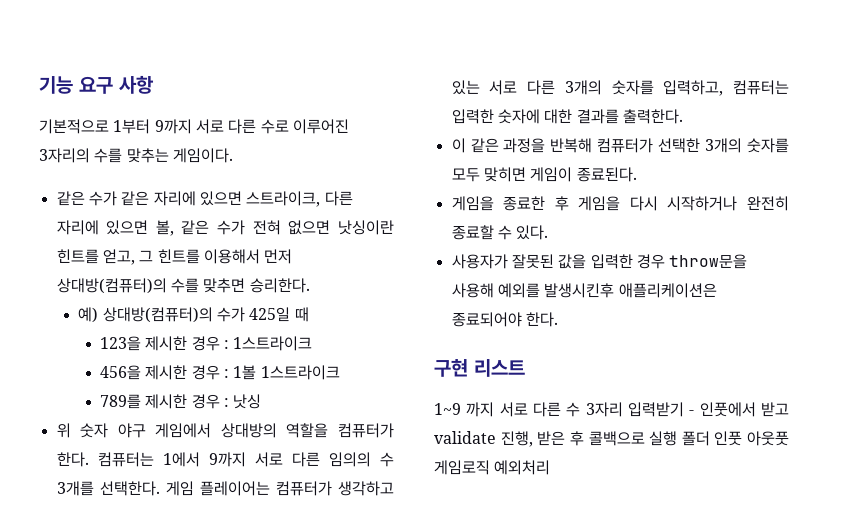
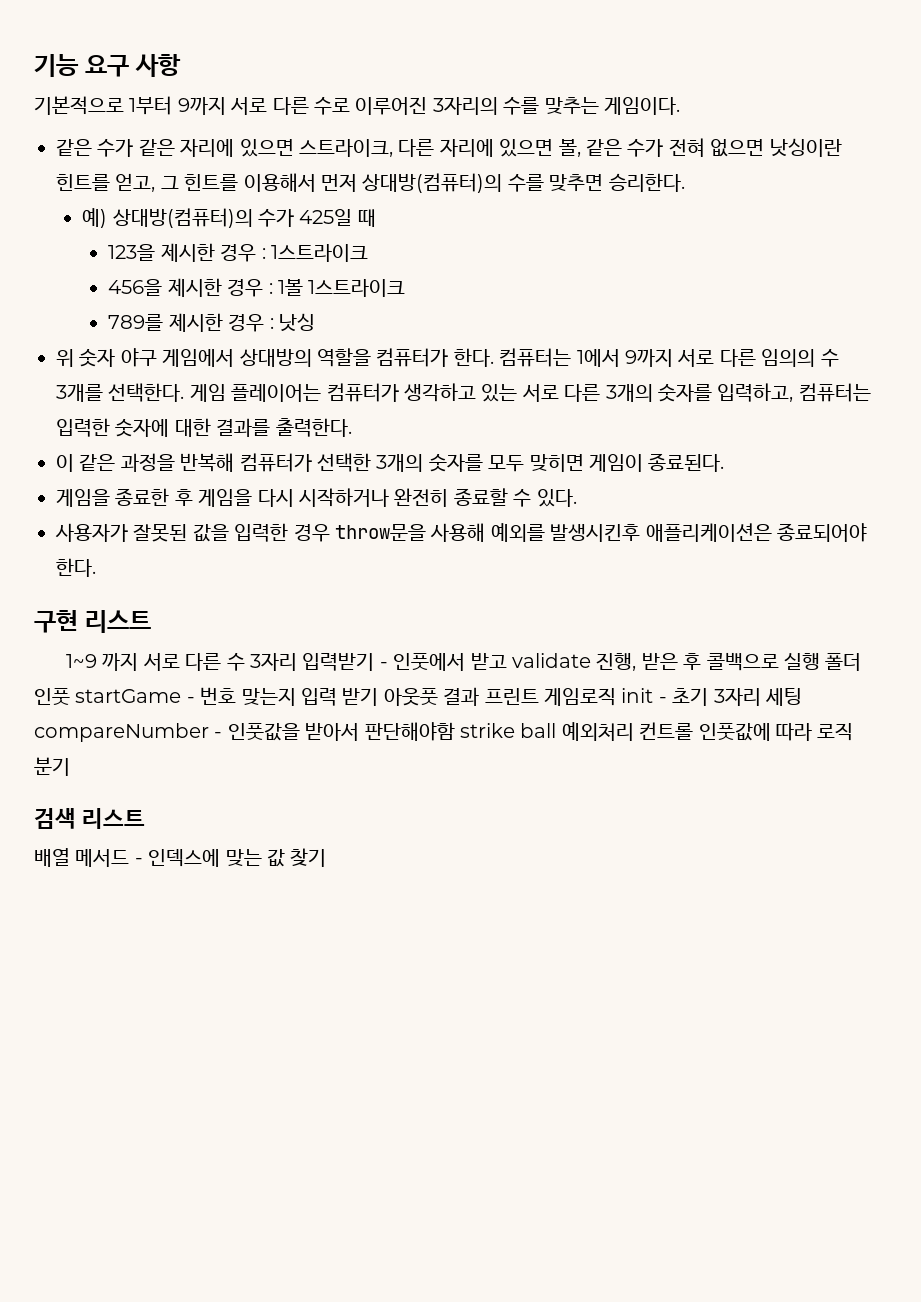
[747,431,789,446] [434,460,551,475] 아웃풋 게임로직 예외처리 -> [75,687,802,706] [34,722,854,742] [34,757,70,776] [34,808,146,829] [34,848,327,867] startGame - 번호 맞는지 입력 받기 아웃풋 결과 프린트 게임로직 init - 초기 3자리 세팅 compareNumber - 인풋값을 받아서 판단해야함 strike ball 예외처리 컨트롤 인풋값에 따라 로직 분기 // 검색 리스트 // 배열 메서드 - 인덱스에 맞는 값 찾기

